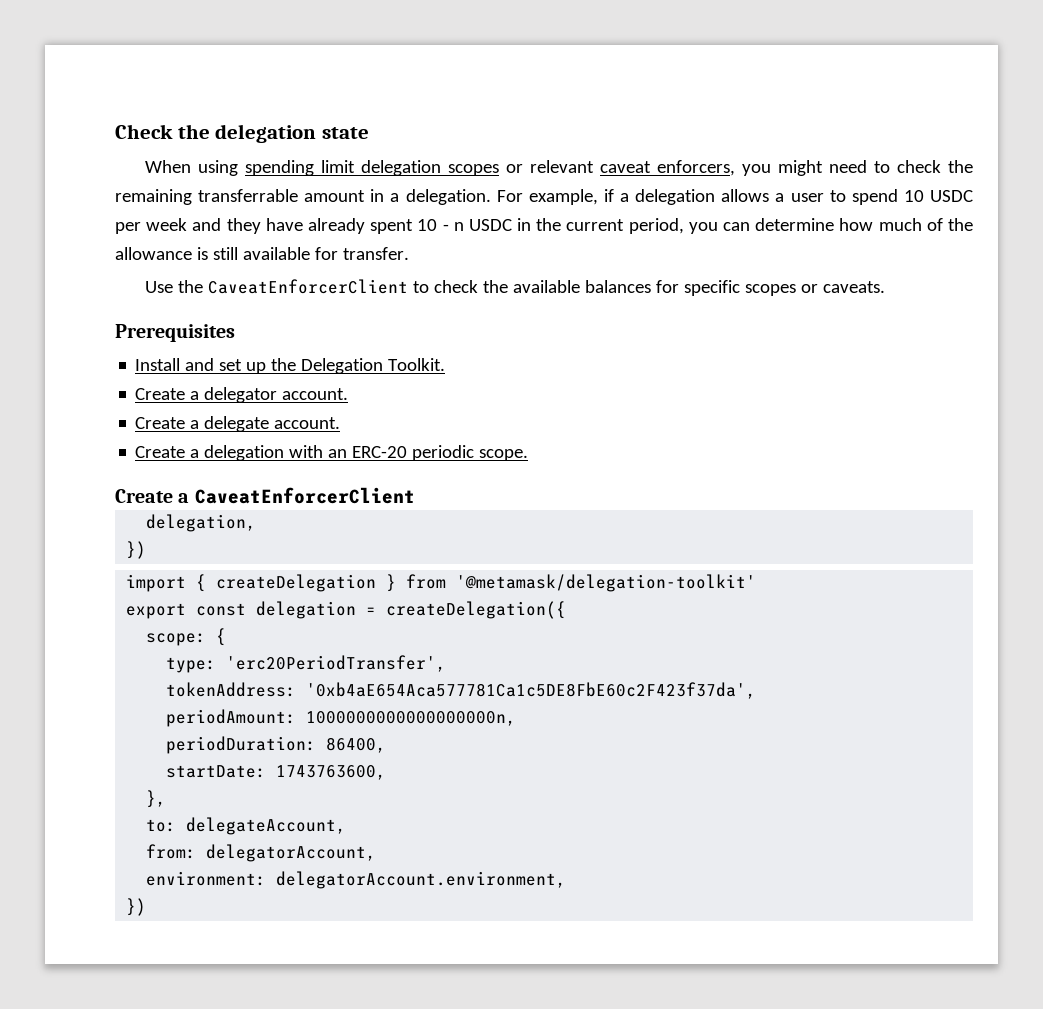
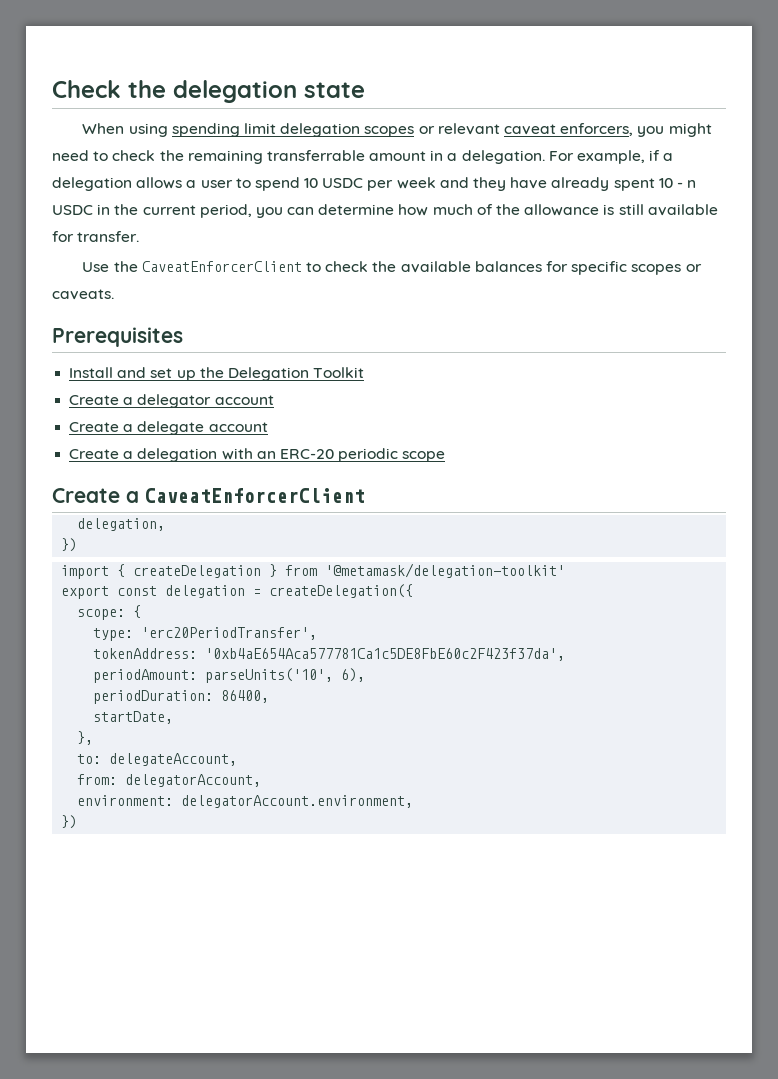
[388,358,446,371] Toolkit. -> [313,367,365,378] Toolkit
[282,388,349,400] account. -> [214,395,274,405] account
[274,417,341,429] account. -> [208,422,268,432] account
[479,449,529,461] scope. -> [402,451,446,462] scope
[306,711,517,726] 1000000000000000000n, -> [205,668,366,683] parseUnits('10', 6),
[166,765,387,780] startDate: 1743763600, -> [93,711,174,724] startDate,

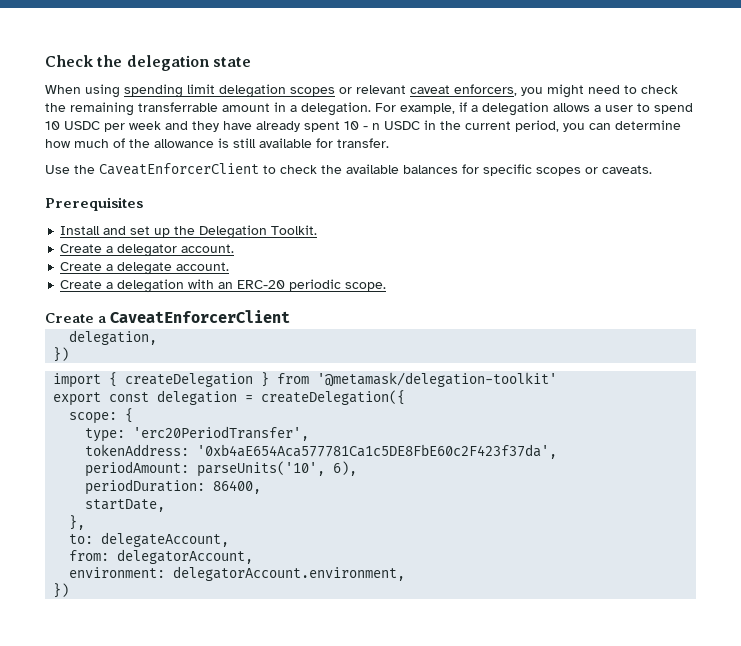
[313,367,365,378] Toolkit -> [271,225,318,235] Toolkit.
[214,395,274,405] account -> [181,244,235,253] account.
[208,422,268,432] account -> [176,262,230,271] account.
[402,451,446,462] scope -> [345,282,387,291] scope.

